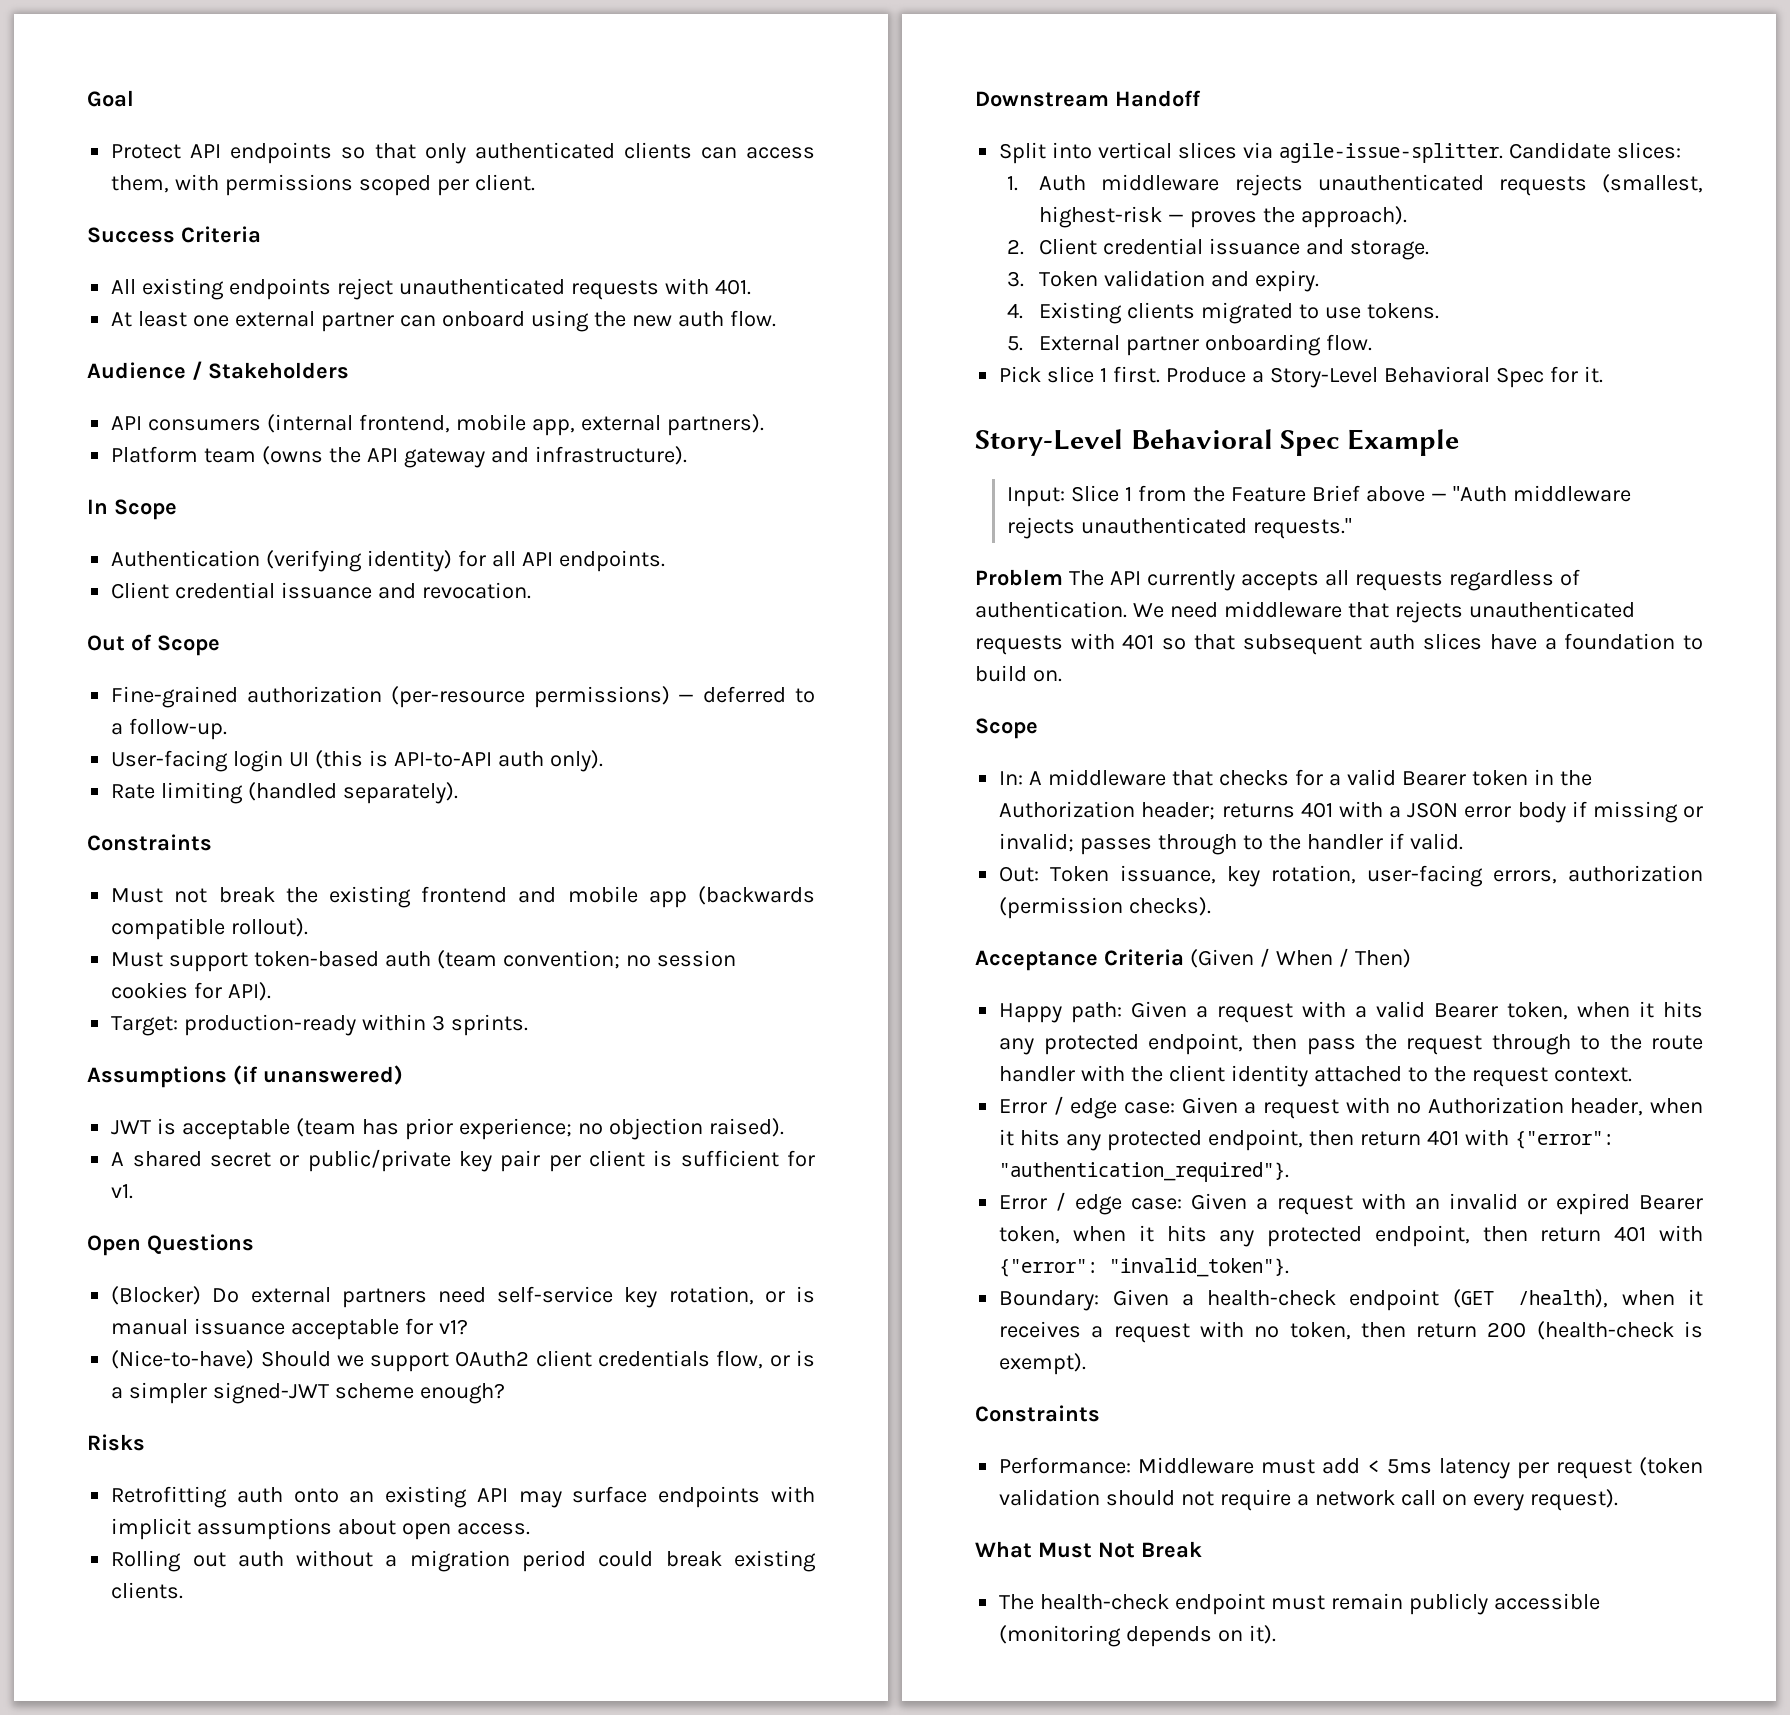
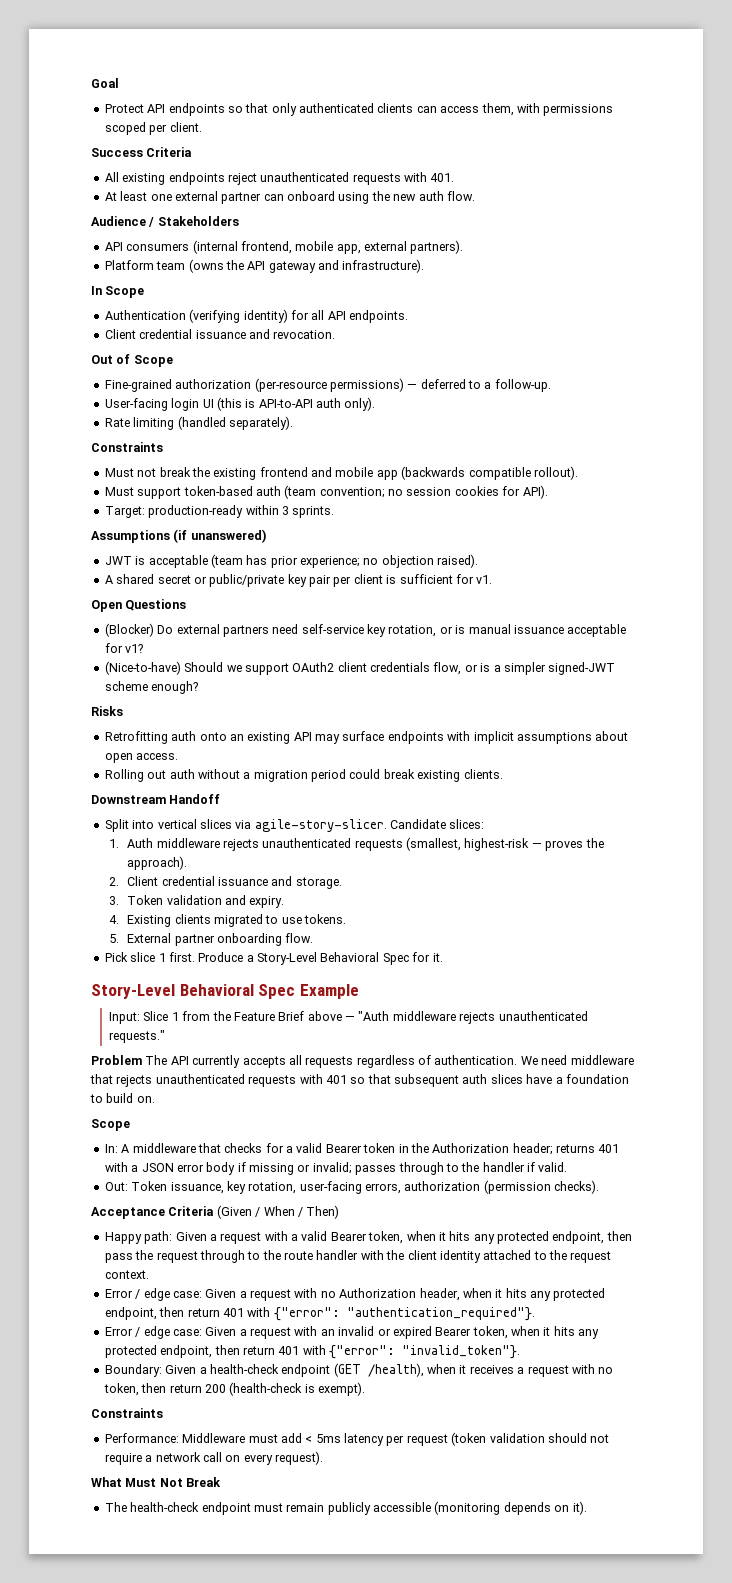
[1278,143,1503,163] agile-issue-splitter. -> [254,819,387,832] agile-story-slicer.

